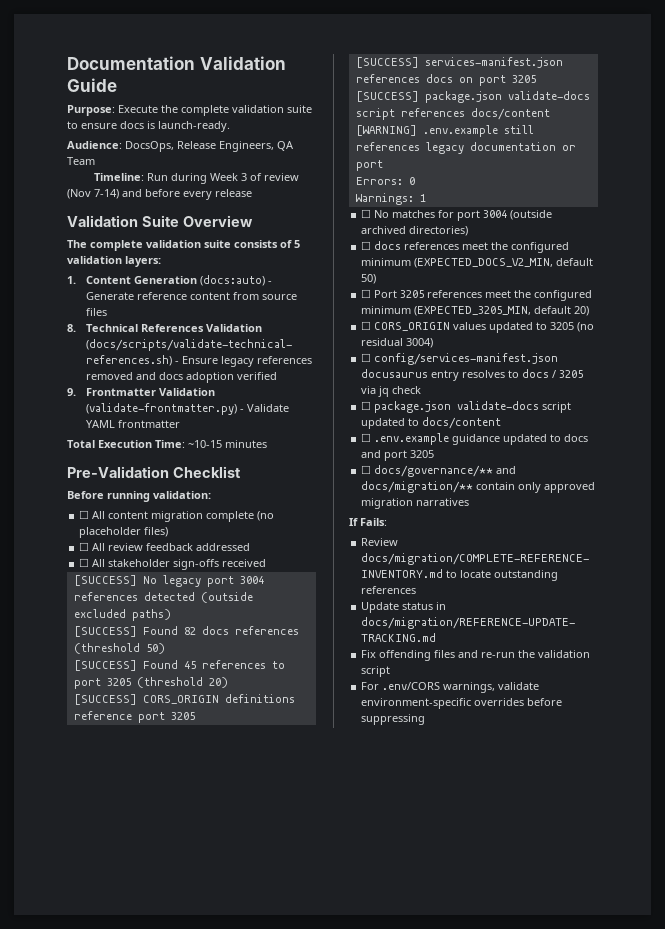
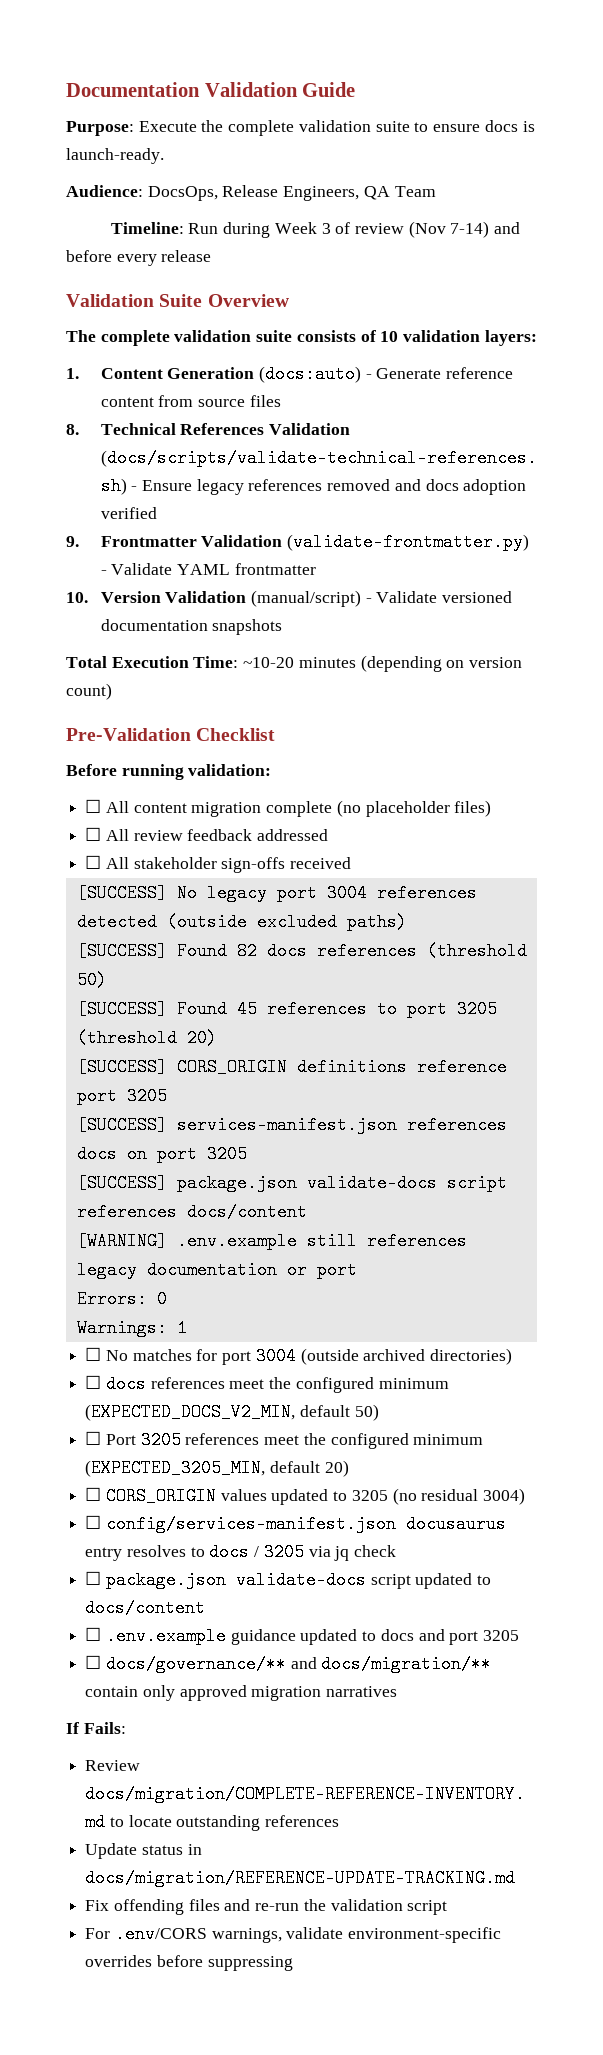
[294,240,300,248] 5 -> [380,331,399,342] 10
(180, 424) none -> [66,590,513,607] [100,619,283,635] // 10. Version Validation (manual/script) - Validate versioned documentation snapshots
[188,440,222,448] ~10-15 -> [243,657,295,668] ~10-20
(267, 444) none -> [360,655,523,672] [66,683,112,700] (depending on version count)

